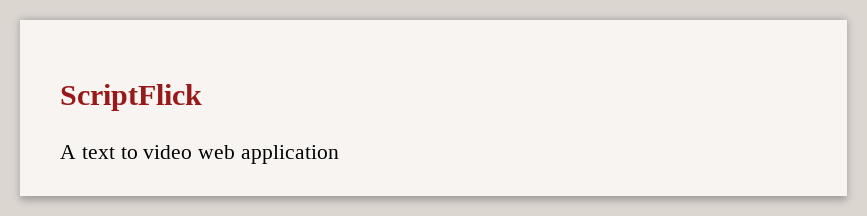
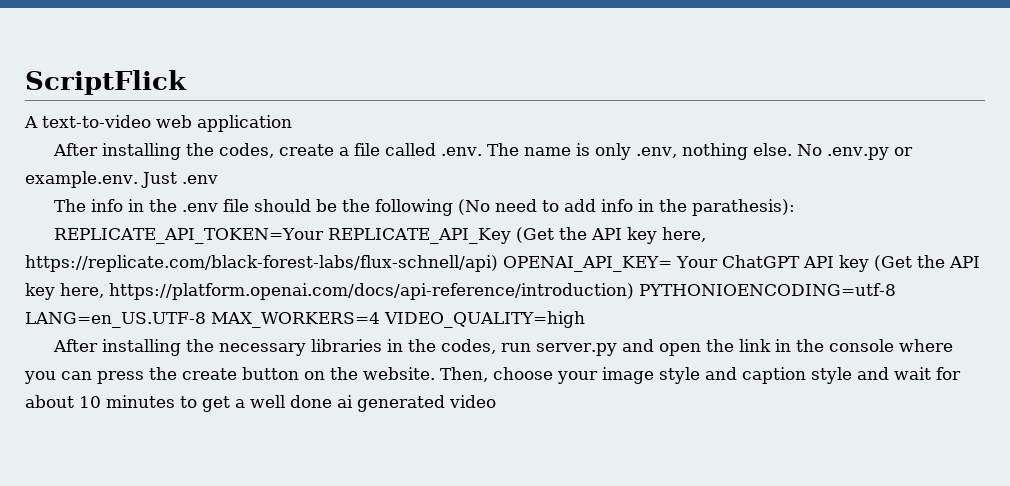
[81,145,193,159] text to video -> [42,115,151,128] text-to-video
(340, 154) none -> [53,143,913,160] [25,171,218,188] [54,199,796,216] [54,227,706,244] [25,255,980,272] [25,283,896,300] [25,311,585,328] [53,339,953,356] [24,367,961,384] [25,395,496,412] // After installing the codes, create a file called .env. The name is only .env, nothing else. No .env.py or example.env. Just .env // The info in the .env file should be the following (No need to add info in the parathesis): // REPLICATE_API_TOKEN=Your REPLICATE_API_Key (Get the API key here, https://replicate.com/black-forest-labs/flux-schnell/api) OPENAI_API_KEY= Your ChatGPT API key (Get the API key here, https://platform.openai.com/docs/api-reference/introduction) PYTHONIOENCODING=utf-8 LANG=en_US.UTF-8 MAX_WORKERS=4 VIDEO_QUALITY=high // After installing the necessary libraries in the codes, run server.py and open the link in the console where you can press the create button on the website. Then, choose your image style and caption style and wait for about 10 minutes to get a well done ai generated video

